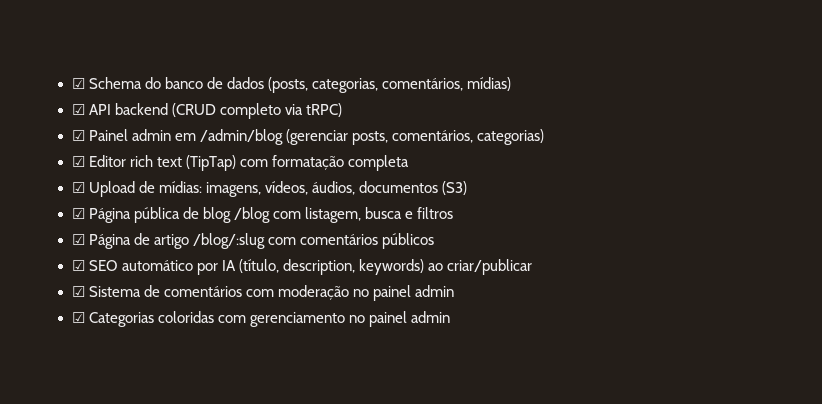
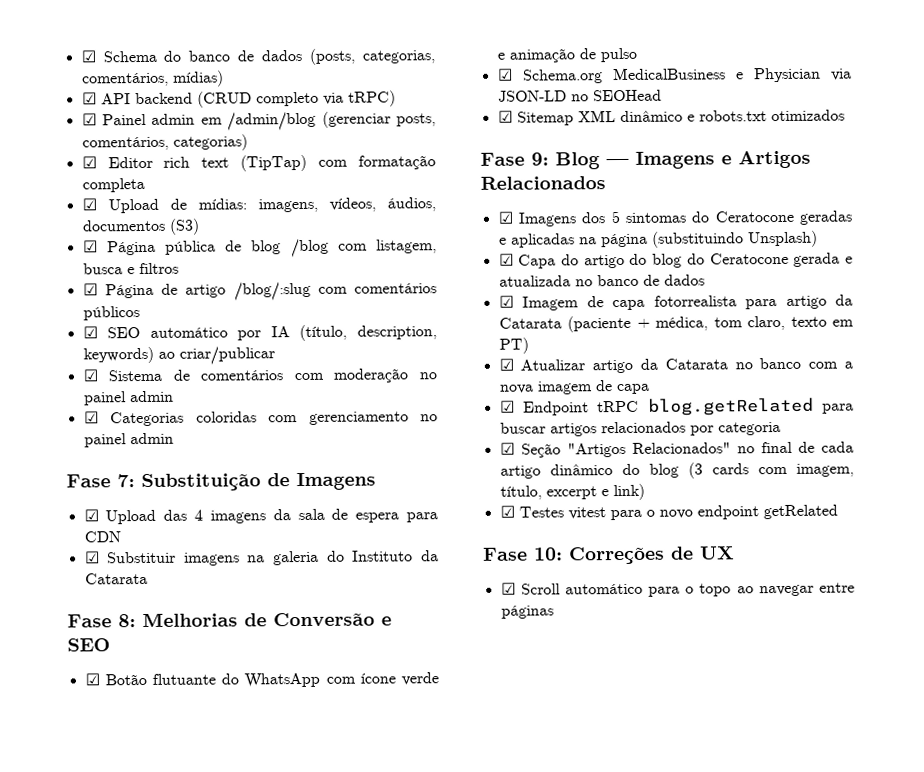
(450, 317) none -> [66,472,376,492] [83,508,438,525] [83,531,121,543] [84,550,439,566] [84,572,148,585] [67,612,392,628] [67,638,110,652] [84,672,439,688] [496,47,637,63] [497,67,852,84] [497,89,662,102] [497,109,845,126] [480,150,811,170] [480,176,606,190] [497,210,852,227] [498,230,818,248] [498,252,853,269] [498,274,705,287] [498,294,853,311] [498,315,854,333] [498,337,529,354] [498,357,853,374] [498,380,650,395] [499,397,854,416] [499,421,781,437] [499,441,854,458] [499,462,854,479] [499,483,645,501] [499,504,838,521] [483,546,735,565] [500,582,855,597] [500,605,554,619] // Fase 7: Substituição de Imagens // ☑ Upload das 4 imagens da sala de espera para CDN // ☑ Substituir imagens na galeria do Instituto da Catarata // Fase 8: Melhorias de Conversão e SEO // ☑ Botão flutuante do WhatsApp com ícone verde e animação de pulso // ☑ Schema.org MedicalBusiness e Physician via JSON-LD no SEOHead // ☑ Sitemap XML dinâmico e robots.txt otimizados // Fase 9: Blog — Imagens e Artigos Relacionados // ☑ Imagens dos 5 sintomas do Ceratocone geradas e aplicadas na página (substituindo Unsplash) // ☑ Capa do artigo do blog do Ceratocone gerada e atualizada no banco de dados // ☑ Imagem de capa fotorrealista para artigo da Catarata (paciente + médica, tom claro, texto em PT) // ☑ Atualizar artigo da Catarata no banco com a nova imagem de capa // ☑ Endpoint tRPC blog.getRelated para buscar artigos relacionados por categoria // ☑ Seção "Artigos Relacionados" no final de cada artigo dinâmico do blog (3 cards com imagem, título, excerpt e link) // ☑ Testes vitest para o novo endpoint getRelated // Fase 10: Correções de UX // ☑ Scroll automático para o topo ao navegar entre páginas

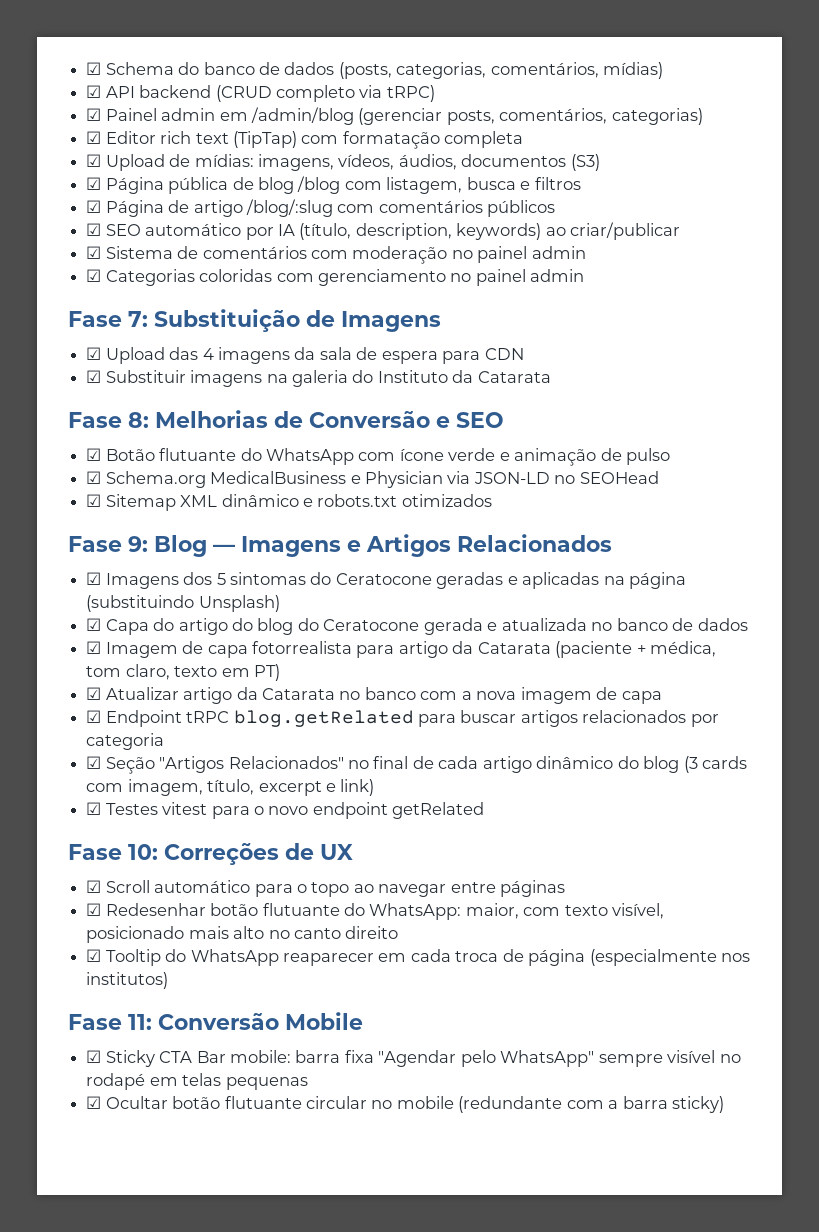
(554, 612) none -> [86,903,665,920] [86,926,399,943] [86,949,751,966] [86,972,169,989] [68,1012,363,1030] [86,1050,741,1067] [86,1073,308,1090] [86,1096,725,1113] // ☑ Redesenhar botão flutuante do WhatsApp: maior, com texto visível, posicionado mais alto no canto direito // ☑ Tooltip do WhatsApp reaparecer em cada troca de página (especialmente nos institutos) // Fase 11: Conversão Mobile // ☑ Sticky CTA Bar mobile: barra fixa "Agendar pelo WhatsApp" sempre visível no rodapé em telas pequenas // ☑ Ocultar botão flutuante circular no mobile (redundante com a barra sticky)

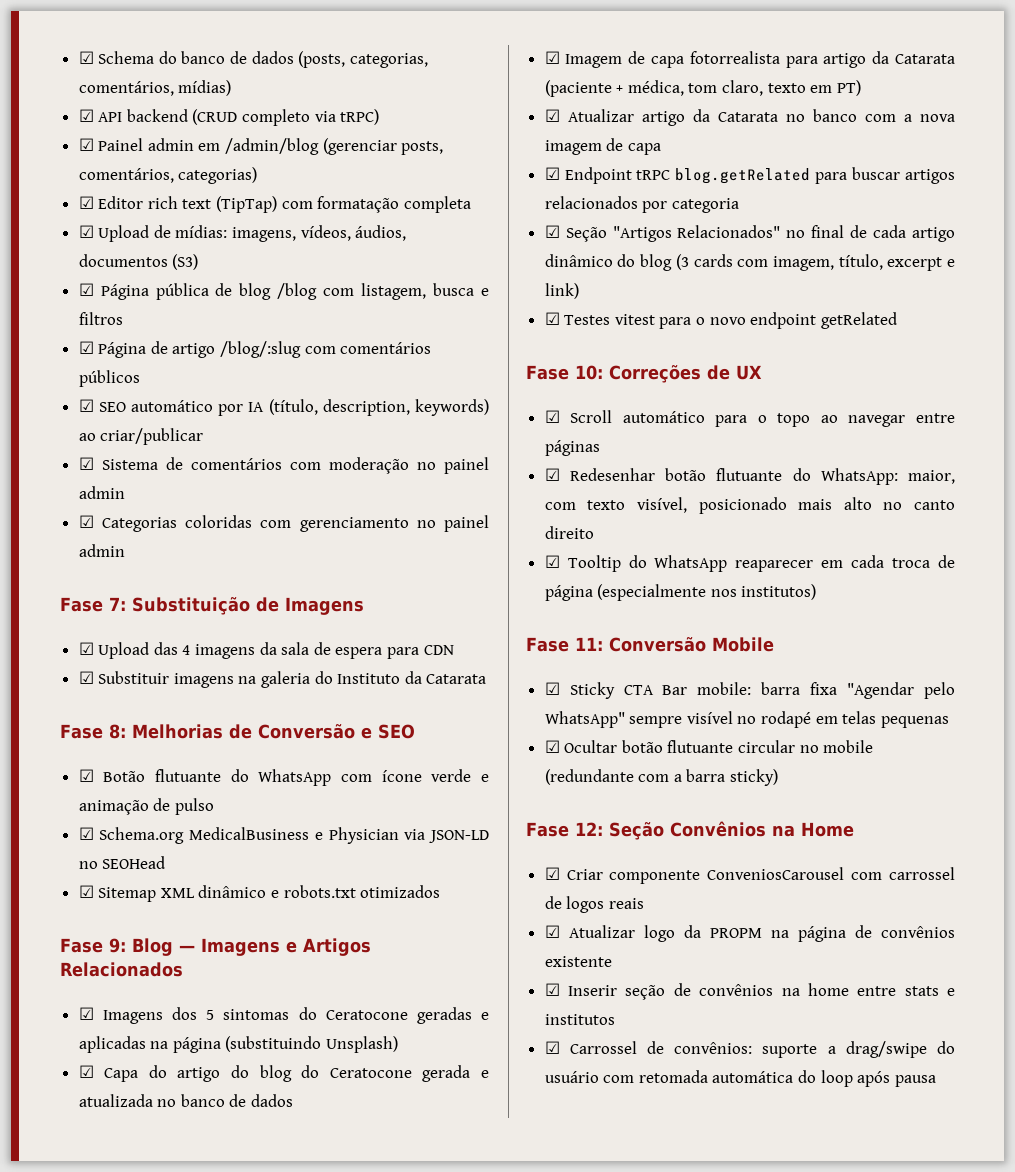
(725, 1104) none -> [526,821,854,840] [544,867,955,884] [544,896,644,913] [544,925,955,942] [544,956,612,967] [544,983,955,1000] [544,1014,615,1025] [544,1041,955,1058] [544,1070,936,1087] // Fase 12: Seção Convênios na Home // ☑ Criar componente ConveniosCarousel com carrossel de logos reais // ☑ Atualizar logo da PROPM na página de convênios existente // ☑ Inserir seção de convênios na home entre stats e institutos // ☑ Carrossel de convênios: suporte a drag/swipe do usuário com retomada automática do loop após pausa

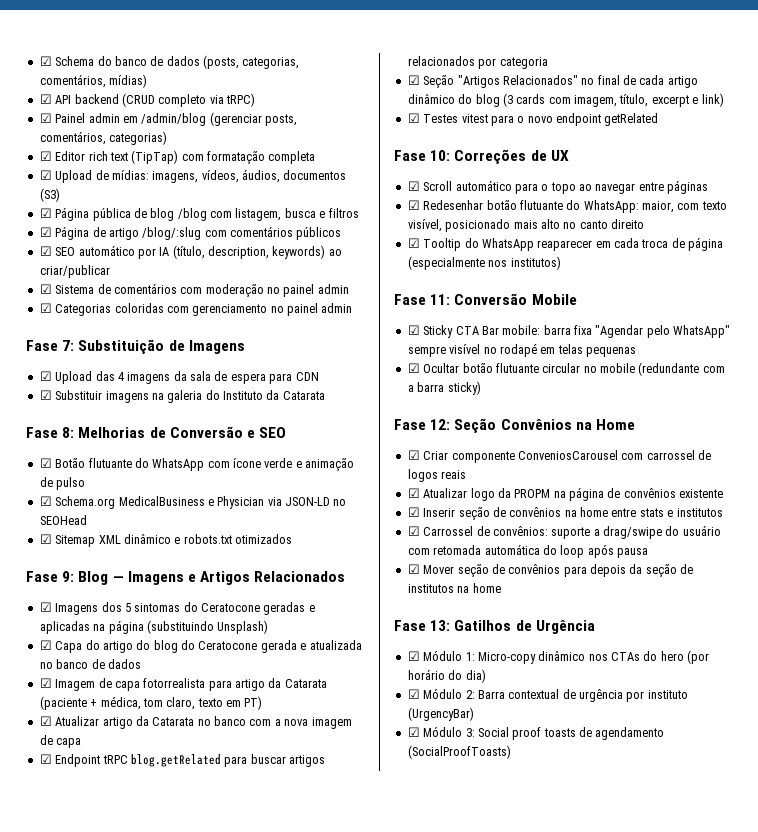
(936, 1081) none -> [407,564,694,577] [407,583,501,593] [394,620,595,634] [407,650,710,664] [407,669,486,683] [407,688,688,702] [407,707,474,721] [407,726,665,740] [407,745,511,759] // ☑ Mover seção de convênios para depois da seção de institutos na home // Fase 13: Gatilhos de Urgência // ☑ Módulo 1: Micro-copy dinâmico nos CTAs do hero (por horário do dia) // ☑ Módulo 2: Barra contextual de urgência por instituto (UrgencyBar) // ☑ Módulo 3: Social proof toasts de agendamento (SocialProofToasts)

